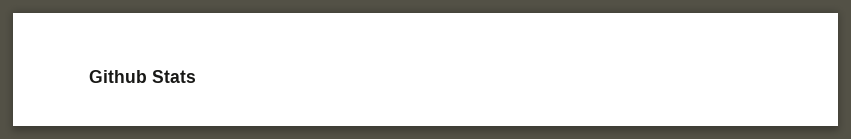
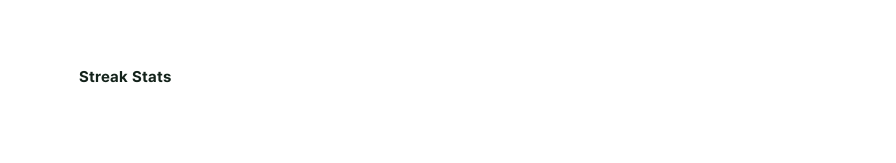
[89,70,147,83] Github -> [79,70,128,83] Streak

